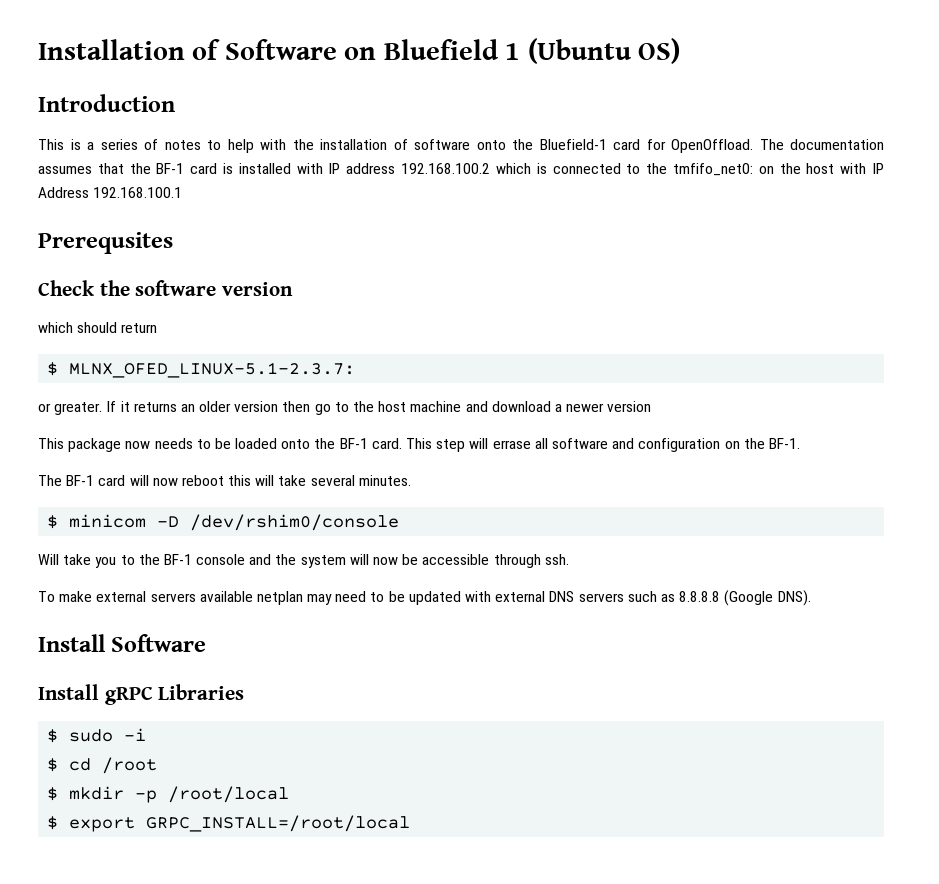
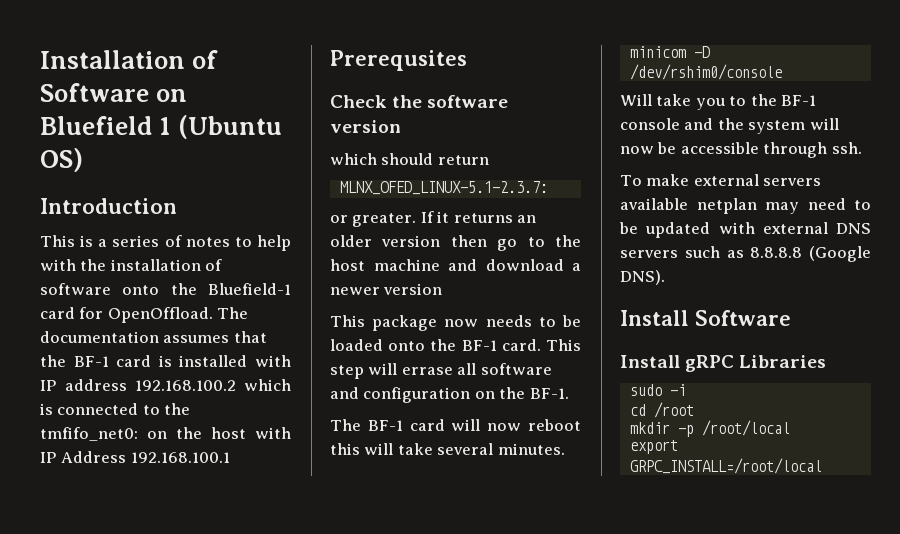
[47,362,59,376] $ -> (489, 160) none
[47,515,59,529] $ -> (565, 449) none
[47,729,59,743] $ -> (827, 361) none
[47,758,59,772] $ -> (686, 390) none
[47,787,59,801] $ -> (694, 410) none
[47,816,59,830] $ -> (790, 428) none

